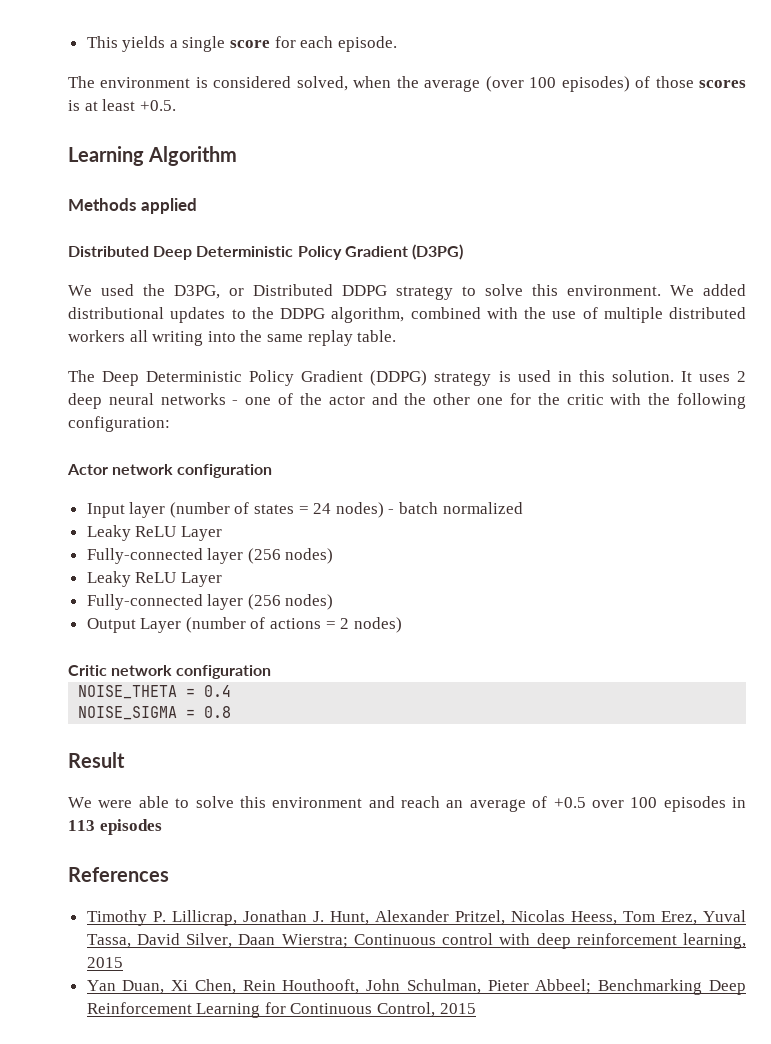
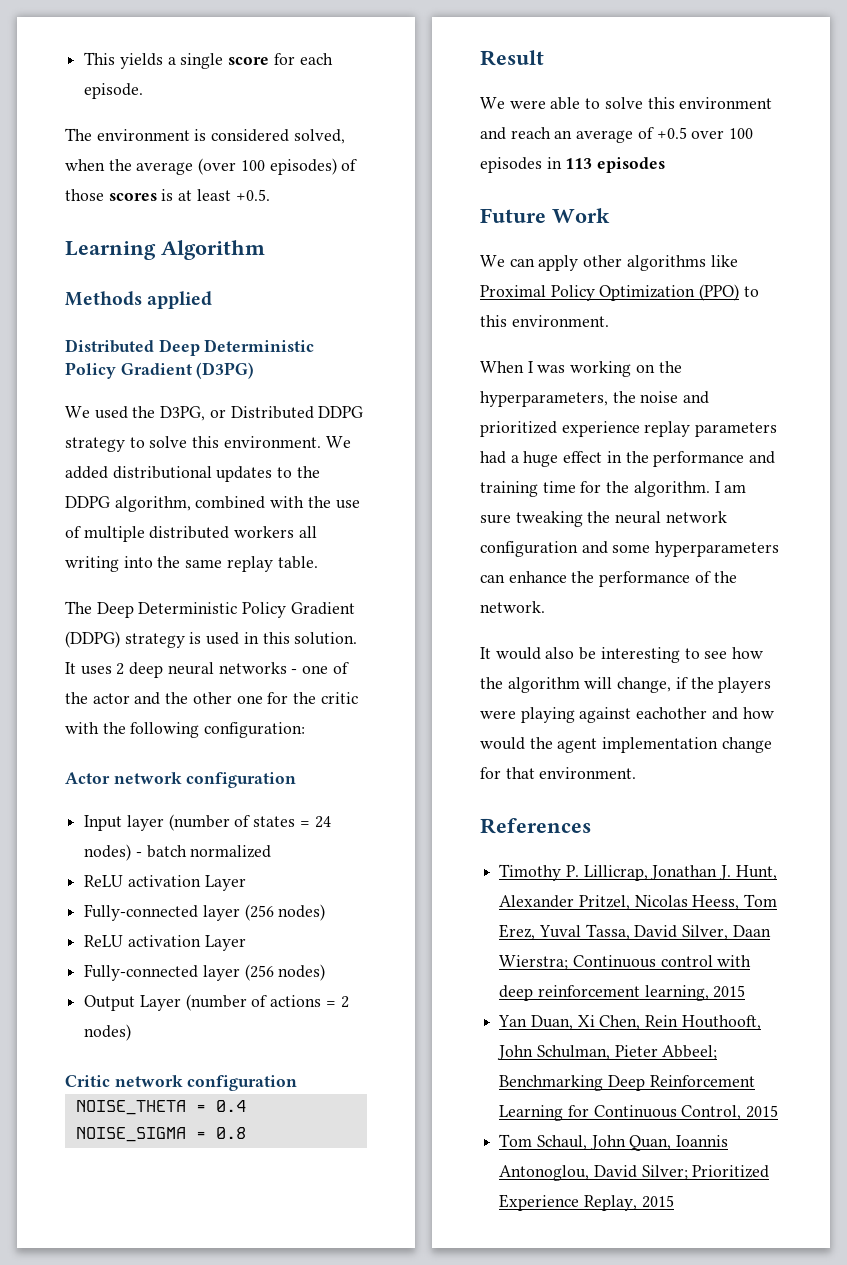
[86,525,222,541] [86,548,334,564] [86,571,177,587] Leaky ReLU Layer // Fully-connected layer (256 nodes) // Leaky ReLU -> [84,875,246,891] [84,904,326,921] [84,935,201,947] ReLU activation Layer // Fully-connected layer (256 nodes) // ReLU activation
(162, 827) none -> [480,208,610,223] [480,255,738,271] [480,284,759,301] [480,315,609,327] [480,361,682,377] [480,391,710,407] [480,421,778,437] [480,451,776,467] [480,481,747,497] [480,511,727,527] [480,541,780,557] [480,571,737,587] [480,601,545,613] [480,647,764,663] [480,677,772,693] [480,707,774,723] [480,737,772,753] [480,767,637,779] // Future Work // We can apply other algorithms like Proximal Policy Optimization (PPO) to this environment. // When I was working on the hyperparameters, the noise and prioritized experience replay parameters had a huge effect in the performance and training time for the algorithm. I am sure tweaking the neural network configuration and some hyperparameters can enhance the performance of the network. // It would also be interesting to see how the algorithm will change, if the players were playing against eachother and how would the agent implementation change for that environment.
(476, 1008) none -> [499,1134,729,1151] [499,1165,770,1181] [499,1194,674,1211] // Tom Schaul, John Quan, Ioannis Antonoglou, David Silver; Prioritized Experience Replay, 2015

